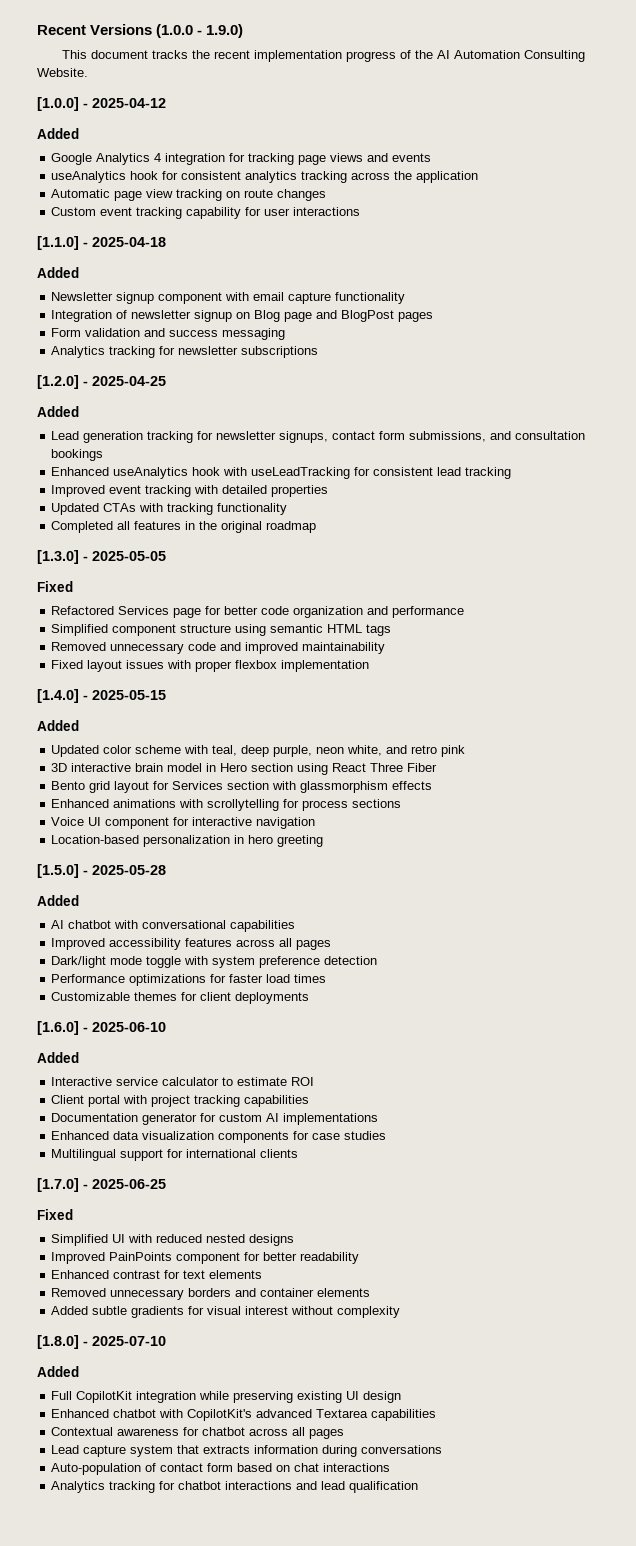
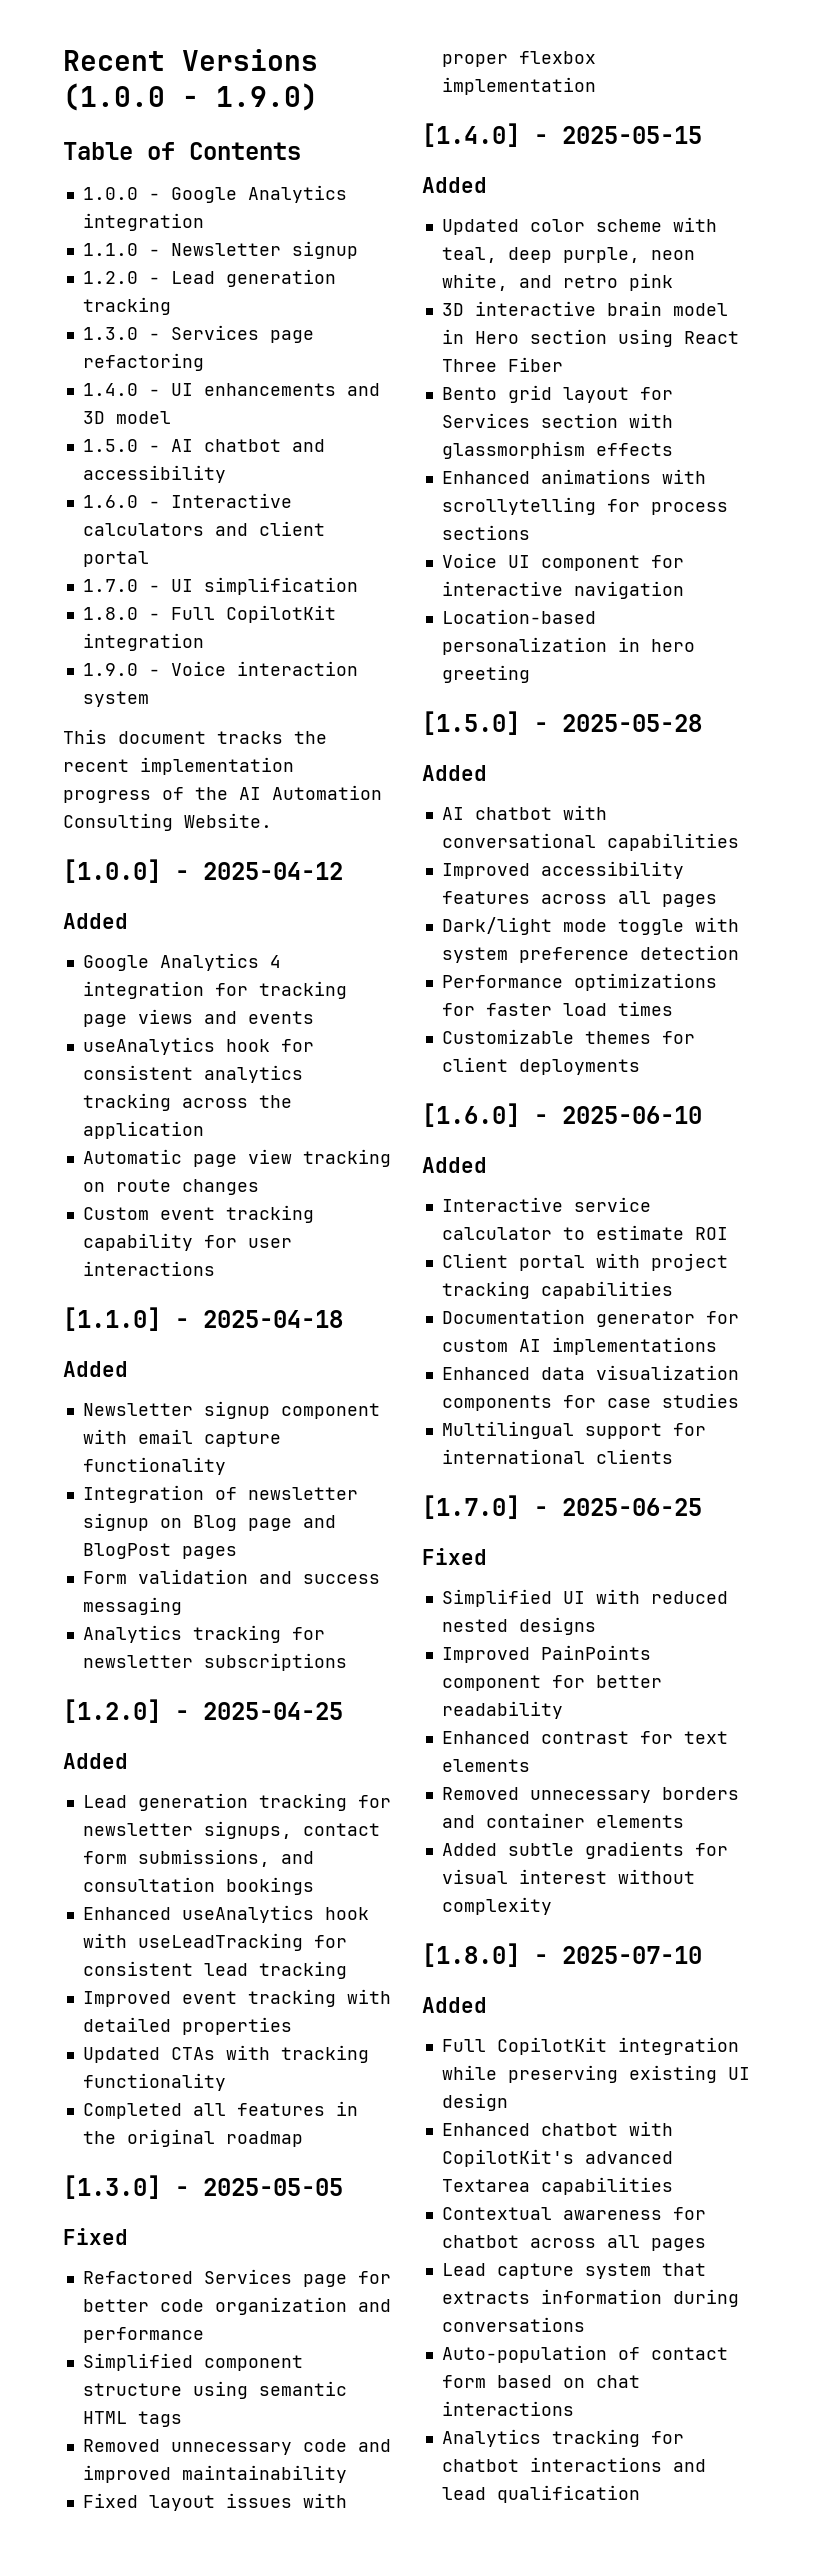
(244, 31) none -> [63,142,301,160] [82,185,347,203] [82,213,204,231] [82,241,358,259] [82,269,336,287] [82,297,171,315] [82,325,314,343] [82,353,204,371] [82,383,380,396] [82,411,171,424] [82,439,325,452] [82,465,226,483] [82,493,292,508] [82,521,325,536] [82,551,149,567] [82,577,358,595] [82,605,336,623] [82,633,204,651] [82,661,358,676] [82,691,149,707] // Table of Contents // 1.0.0 - Google Analytics integration // 1.1.0 - Newsletter signup // 1.2.0 - Lead generation tracking // 1.3.0 - Services page refactoring // 1.4.0 - UI enhancements and 3D model // 1.5.0 - AI chatbot and accessibility // 1.6.0 - Interactive calculators and client portal // 1.7.0 - UI simplification // 1.8.0 - Full CopilotKit integration // 1.9.0 - Voice interaction system

